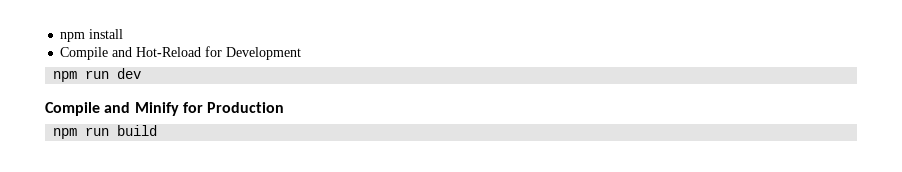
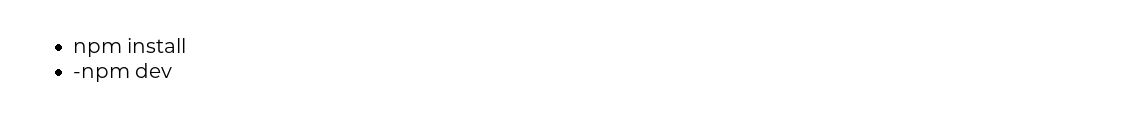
[60,46,302,60] [53,68,142,82] [45,102,285,116] [53,125,158,139] Compile and Hot-Reload for Development // npm run dev // Compile and Minify for Production // npm run build -> [73,63,173,82] -npm dev

